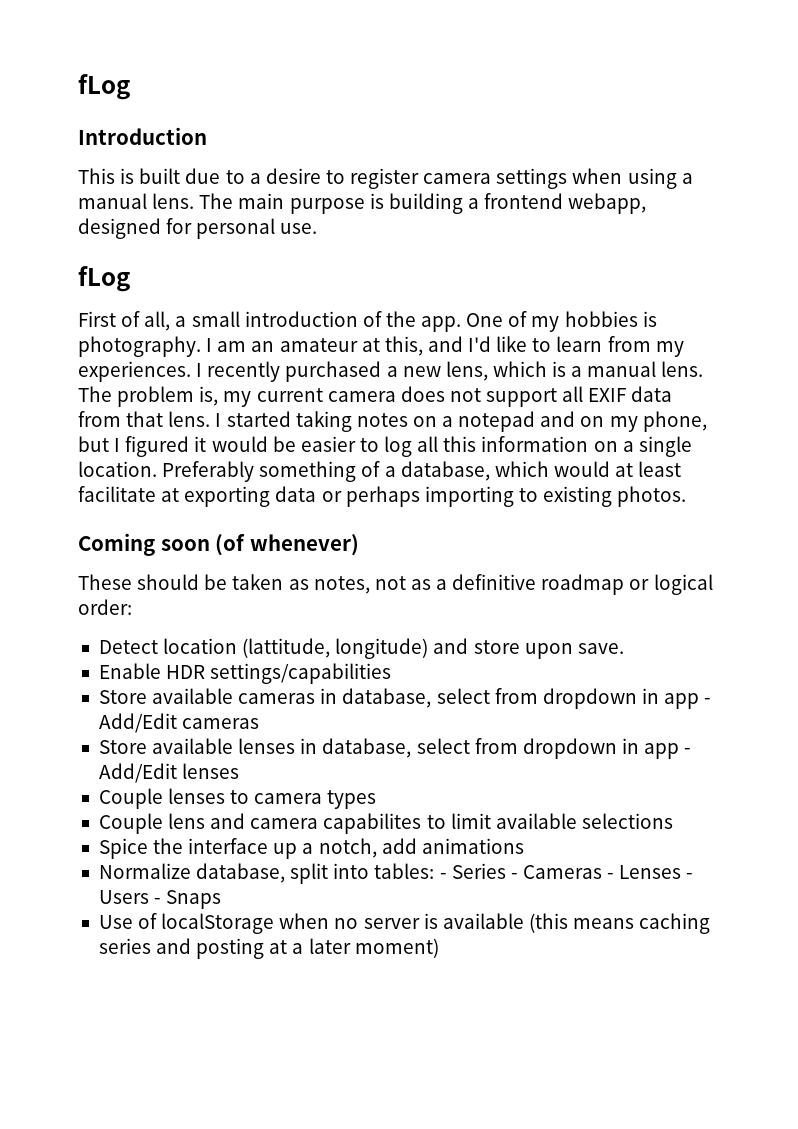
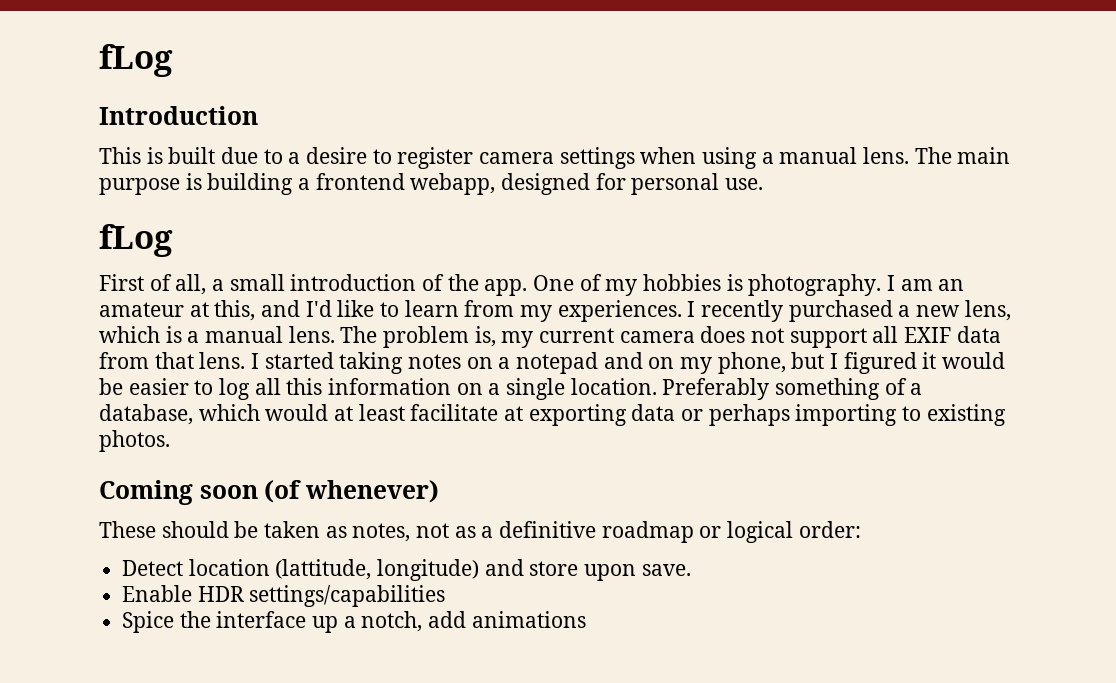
[98,688,712,709] [98,713,260,733] [98,738,692,759] [98,763,240,783] [98,788,377,809] [98,813,673,834] // Store available cameras in database, select from dropdown in app - Add/Edit cameras // Store available lenses in database, select from dropdown in app - Add/Edit lenses // Couple lenses to camera types // Couple lens and camera capabilites to limit available selections -> (446, 596) none
[98,863,694,884] [98,890,222,909] [98,913,711,934] [98,938,439,959] // Normalize database, split into tables: - Series - Cameras - Lenses - Users - Snaps // Use of localStorage when no server is available (this means caching series and posting at a later moment) -> (586, 619) none

